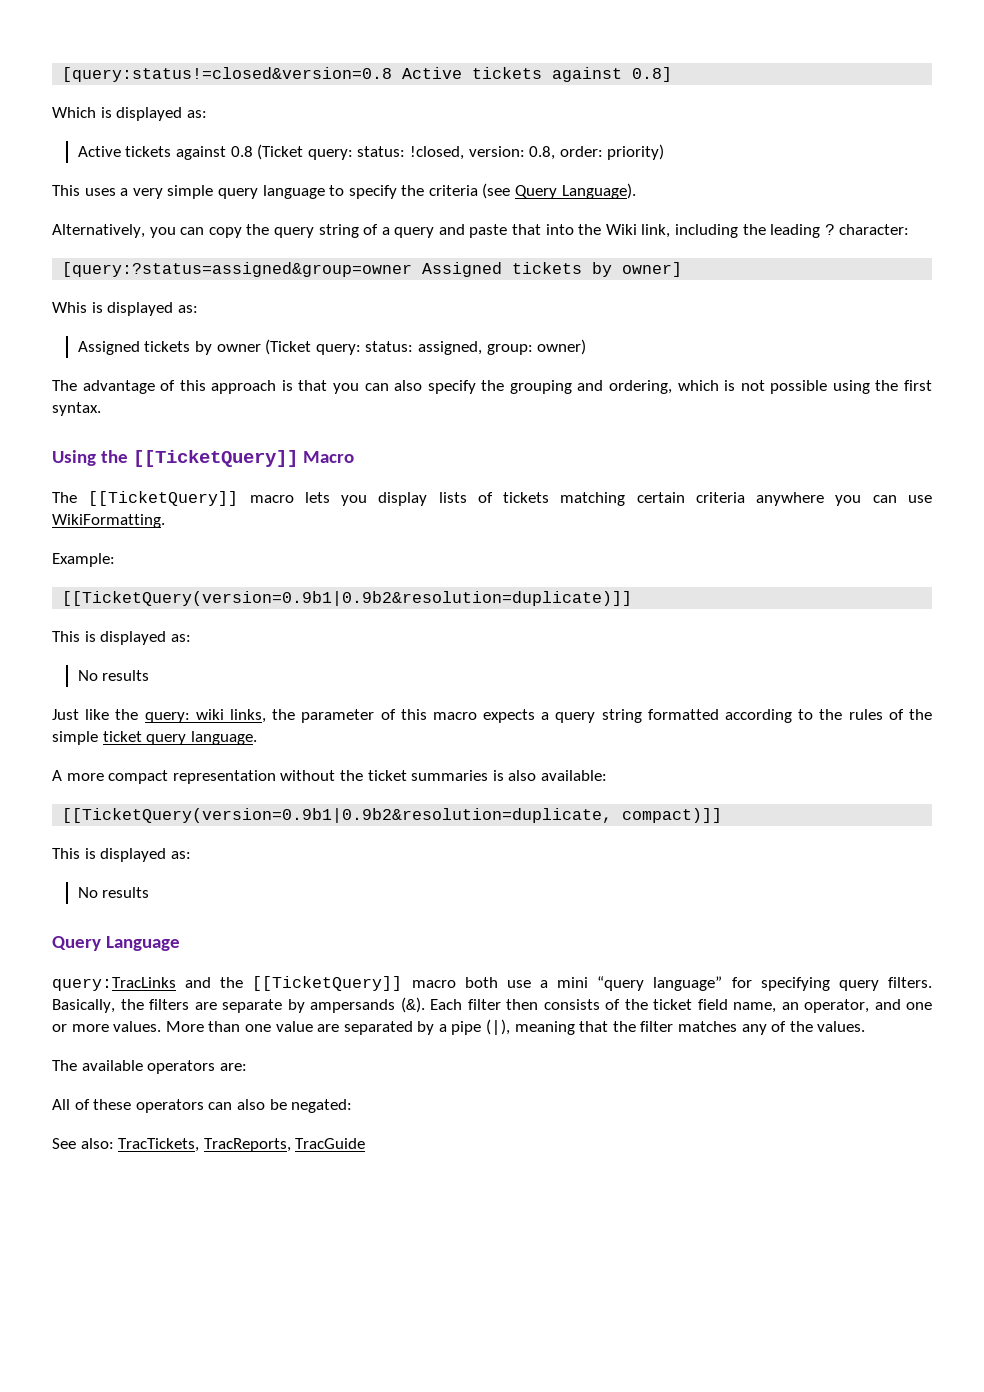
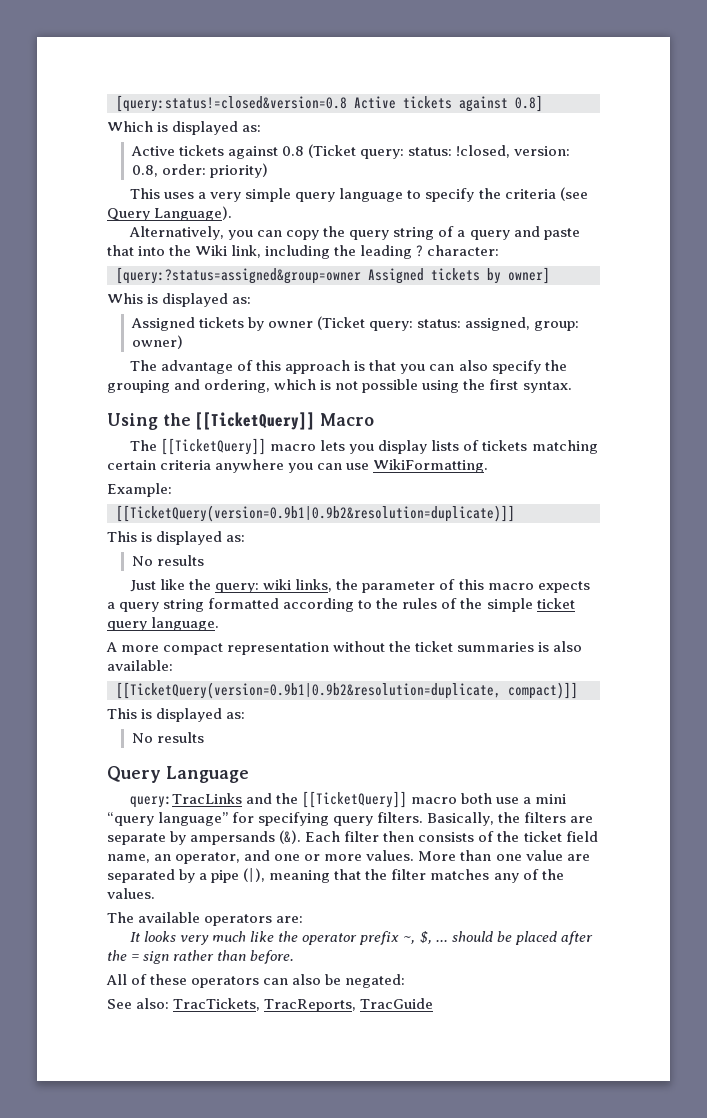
(247, 1067) none -> [130,931,593,945] [107,950,295,964] // It looks very much like the operator prefix ~, $, ... should be placed after the = sign rather than before.

